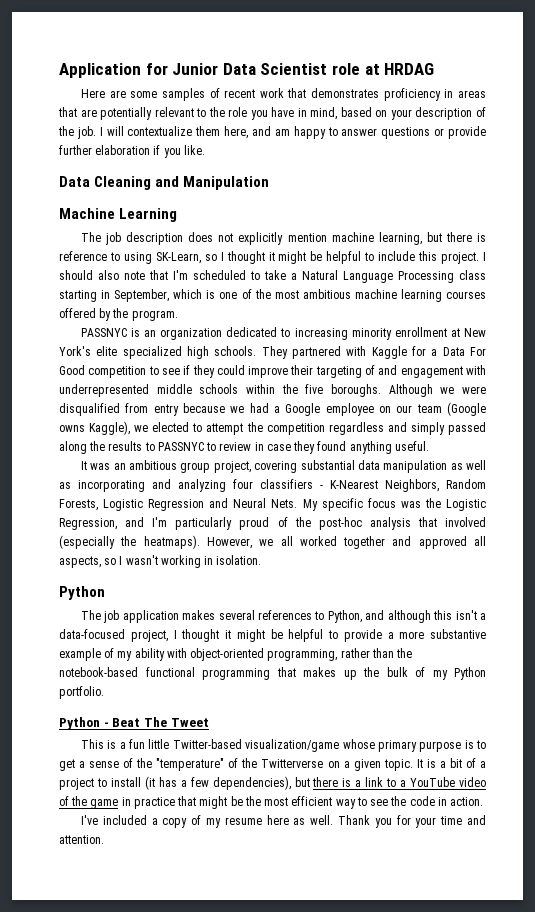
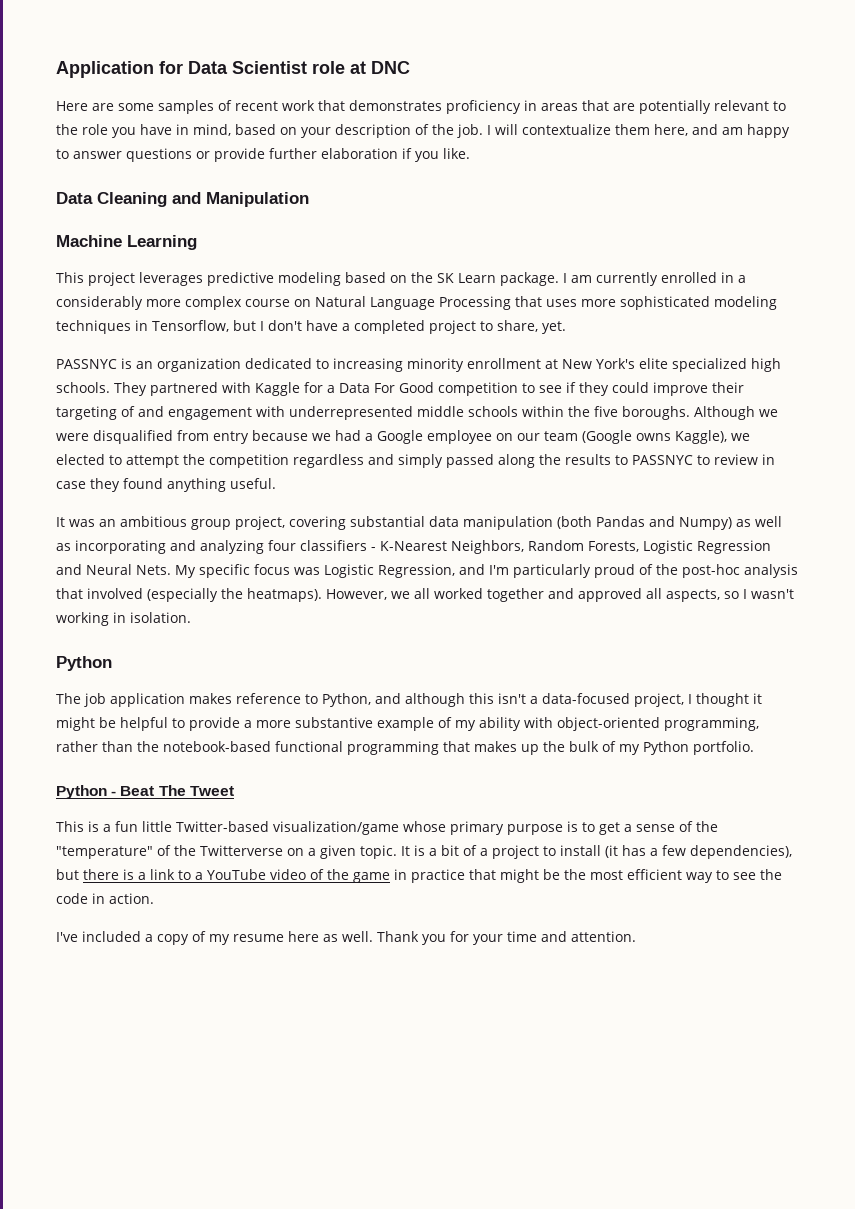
[172,63,219,75] Junior -> (183, 67) none
[384,63,435,75] HRDAG -> [371,61,410,74] DNC
[80,232,487,245] [59,251,487,264] [59,270,486,283] [59,289,486,302] [59,308,178,321] The job description does not explicitly mention machine learning, but there is reference to using SK-Learn, so I thought it might be helpful to include this project. I should also note that I'm scheduled to take a Natural Language Processing class starting in September, which is one of the most ambitious machine learning courses offered by the program. -> [56,272,746,286] [56,296,777,310] [56,320,566,334] This project leverages predictive modeling based on the SK Learn package. I am currently enrolled in a considerably more complex course on Natural Language Processing that uses more sophisticated modeling techniques in Tensorflow, but I don't have a completed project to share, yet.
(448, 466) none -> [557,516,732,530] (both Pandas and Numpy)
[424,498,441,508] the -> (320, 571) none
[218,610,313,620] several references -> [236,693,301,704] reference

